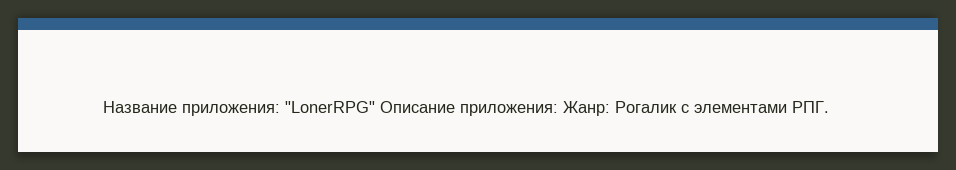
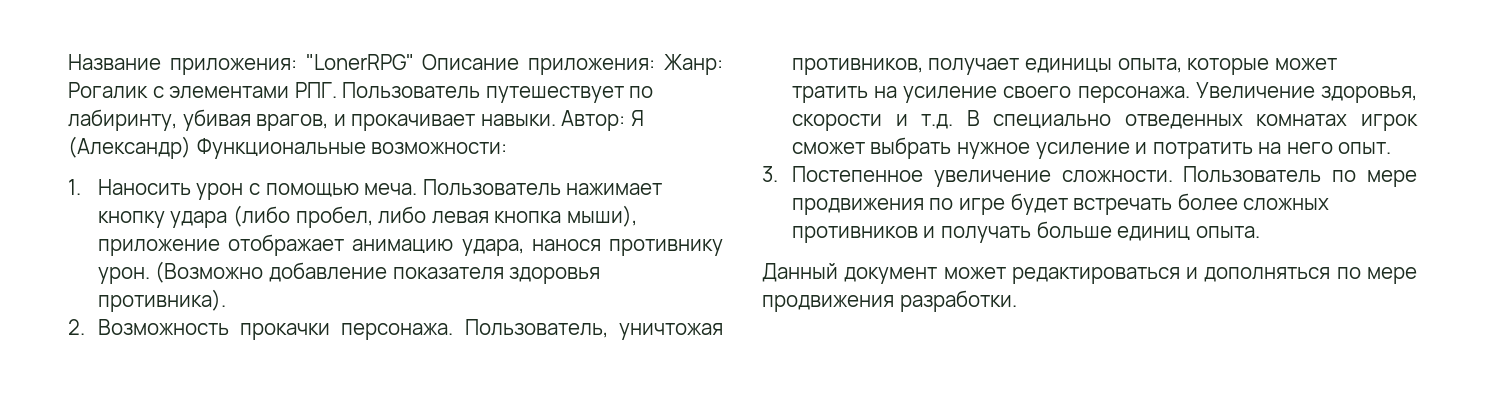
(829, 107) none -> [342,82,654,103] [68,109,644,131] [68,136,508,159] [68,179,663,200] [97,205,637,228] [97,234,723,256] [97,261,601,284] [97,289,226,312] [68,319,724,340] [791,58,1337,75] [791,82,1417,103] [791,110,1418,131] [791,137,1392,159] [762,166,1417,187] [791,193,1330,215] [791,221,1260,243] [762,263,1417,284] [762,290,1017,312] Пользователь путешествует по лабиринту, убивая врагов, и прокачивает навыки. Автор: Я (Александр) Функциональные возможности: // 1. Наносить урон с помощью меча. Пользователь нажимает кнопку удара (либо пробел, либо левая кнопка мыши), приложение отображает анимацию удара, нанося противнику урон. (Возможно добавление показателя здоровья противника). // 2. Возможность прокачки персонажа. Пользователь, уничтожая противников, получает единицы опыта, которые может тратить на усиление своего персонажа. Увеличение здоровья, скорости и т.д. В специально отведенных комнатах игрок сможет выбрать нужное усиление и потратить на него опыт. // 3. Постепенное увеличение сложности. Пользователь по мере продвижения по игре будет встречать более сложных противников и получать больше единиц опыта. // Данный документ может редактироваться и дополняться по мере продвижения разработки.

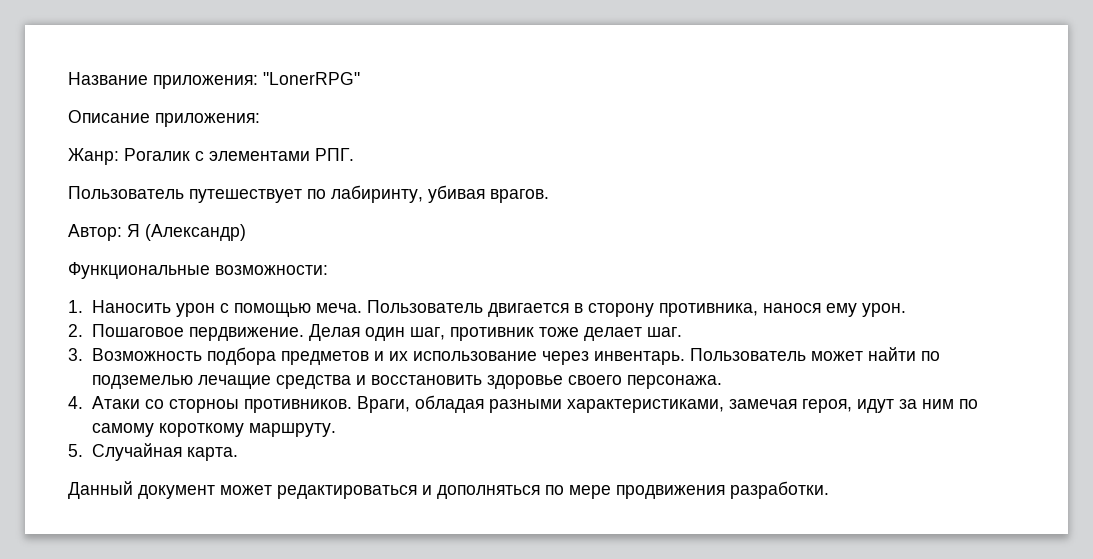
(414, 62) none -> (360, 78) //
(656, 66) none -> (260, 120) //
(337, 90) none -> (354, 154) //
[256,114,556,131] врагов, и прокачивает навыки. -> [490,189,549,203] врагов. //
(191, 147) none -> (246, 232) //
[566,183,663,195] [97,205,637,228] [97,234,723,256] [97,261,601,284] [97,289,226,312] [68,319,724,340] [791,58,1337,75] [791,82,1417,103] [791,110,1418,131] [791,137,1392,159] [762,166,1417,187] [791,193,1330,215] [791,221,1260,243] нажимает кнопку удара (либо пробел, либо левая кнопка мыши), приложение отображает анимацию удара, нанося противнику урон. (Возможно добавление показателя здоровья противника). // 2. Возможность прокачки персонажа. Пользователь, уничтожая противников, получает единицы опыта, которые может тратить на усиление своего персонажа. Увеличение здоровья, скорости и т.д. В специально отведенных комнатах игрок сможет выбрать нужное усиление и потратить на него опыт. // 3. Постепенное увеличение сложности. Пользователь по мере продвижения по игре будет встречать более сложных противников и получать больше единиц опыта. -> [487,303,906,317] [68,324,682,341] [68,347,940,365] [91,375,722,389] [68,395,978,413] [91,423,336,437] [68,443,238,461] двигается в сторону противника, нанося ему урон. // 2. Пошаговое пердвижение. Делая один шаг, противник тоже делает шаг. // 3. Возможность подбора предметов и их использование через инвентарь. Пользователь может найти по подземелью лечащие средства и восстановить здоровье своего персонажа. // 4. Атаки со сторноы противников. Враги, обладая разными характеристиками, замечая героя, идут за ним по самому короткому маршруту. // 5. Случайная карта.

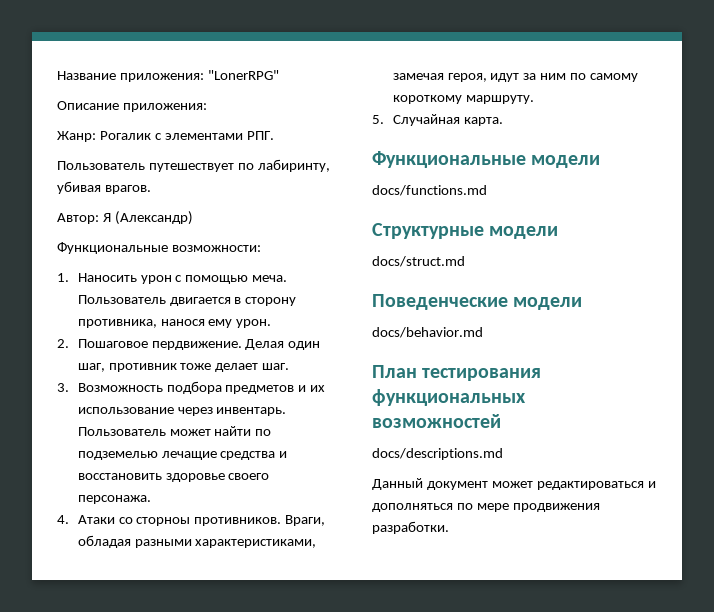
(238, 454) none -> [372,151,601,168] [372,185,487,196] [372,223,559,239] [372,256,465,267] [372,294,583,310] [372,327,483,338] [372,365,542,381] [372,389,526,406] [372,414,501,428] [372,448,503,460] // Функциональные модели // docs/functions.md // Структурные модели // docs/struct.md // Поведенческие модели // docs/behavior.md // План тестирования функциональных возможностей // docs/descriptions.md

